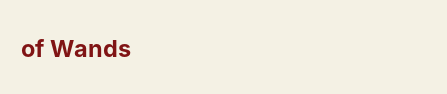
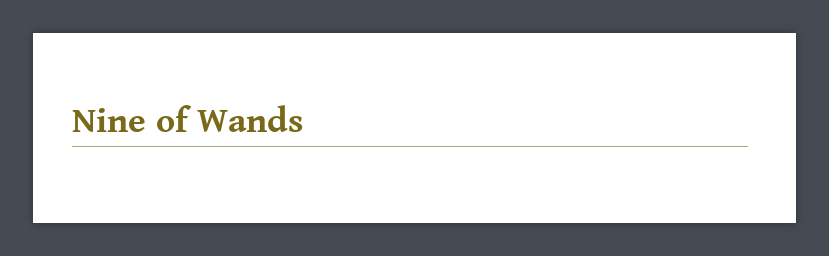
(21, 48) none -> [72,108,146,132] Nine

